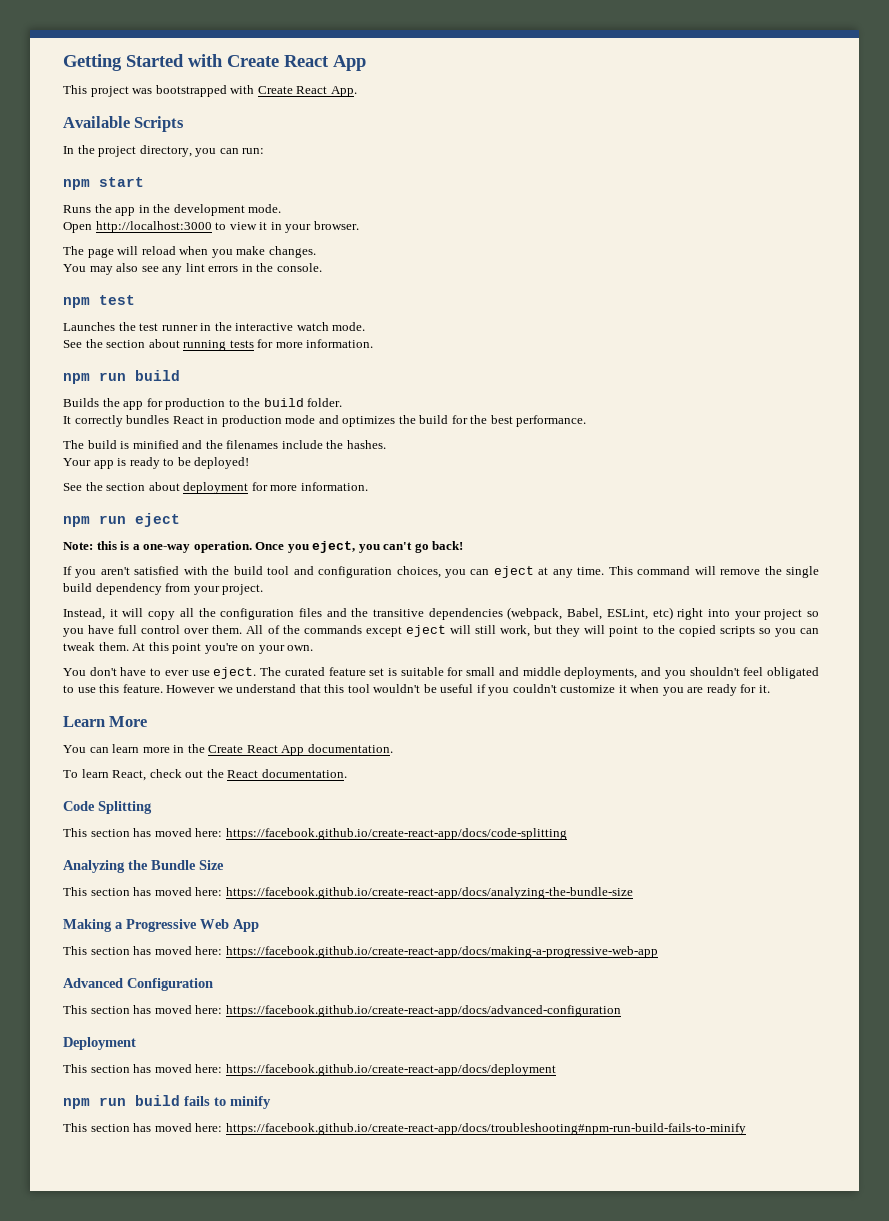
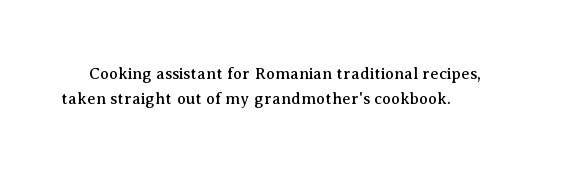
[63,54,366,71] [63,85,357,97] [63,116,185,132] [63,145,265,157] [63,177,144,190] [63,204,282,216] [63,221,359,233] [63,246,316,258] [63,263,322,275] [63,295,135,308] [63,322,366,331] [63,339,374,351] [63,370,180,384] [63,398,343,410] [63,415,587,427] [63,440,386,449] [63,457,250,469] [63,482,368,494] [63,513,180,527] [63,541,464,553] [63,566,820,578] [63,583,264,595] [63,607,820,620] [63,625,820,637] [63,642,314,654] [63,667,820,679] [63,684,770,696] [63,716,148,727] [63,744,393,756] [63,769,347,781] [63,801,152,814] [63,828,567,840] [63,860,224,873] [63,887,633,899] [63,919,259,932] [63,946,658,958] [63,978,213,991] [63,1005,621,1017] [63,1037,136,1050] [63,1064,556,1076] [63,1095,271,1109] [63,1123,746,1135] Getting Started with Create React App // This project was bootstrapped with Create React App. // Available Scripts // In the project directory, you can run: // npm start // Runs the app in the development mode. // Open http://localhost:3000 to view it in your browser. // The page will reload when you make changes. // You may also see any lint errors in the console. // npm test // Launches the test runner in the interactive watch mode. // See the section about running tests for more information. // npm run build // Builds the app for production to the build folder. // It correctly bundles React in production mode and optimizes the build for the best performance. // The build is minified and the filenames include the hashes. // Your app is ready to be deployed! // See the section about deployment for more information. // npm run eject // Note: this is a one-way operation. Once you eject, you can't go back! // If you aren't satisfied with the build tool and configuration choices, you can eject at any time. This command will remove the single build dependency from your project. // Instead, it will copy all the configuration files and the transitive dependencies (webpack, Babel, ESLint, etc) right into your project so you have full control over them. All of the commands except eject will still work, but they will point to the copied scripts so you can tweak them. At this point you're on your own. // You don't have to ever use eject. The curated feature set is suitable for small and middle deployments, and you shouldn't feel obligated to use this feature. However we understand that this tool wouldn't be useful if you couldn't customize it when you are ready for it. // Learn More // You can learn more in the Create React App documentation. // To learn React, check out the React documentation. // Code Splitting // This section has moved here: https://facebook.github.io/create-react-app/docs/code-splitting // Analyzing the Bundle Size // This section has moved here: https://facebook.github.io/create-react-app/docs/analyzing-the-bundle-size // Making a Progressive Web App // This section has moved here: https://facebook.github.io/create-react-app/docs/making-a-progressive-web-app // Advanced Configuration // This section has moved here: https://facebook.github.io/create-react-app/docs/advanced-configuration // Deployment // This section has moved here: https://facebook.github.io/create-react-app/docs/deployment // npm run build fails to minify // This section has moved here: https://facebook.github.io/create-react-app/docs/troubleshooting#npm-run-build-fails-to-minify -> [88,67,482,83] [61,92,451,108] Cooking assistant for Romanian traditional recipes, taken straight out of my grandmother's cookbook.

